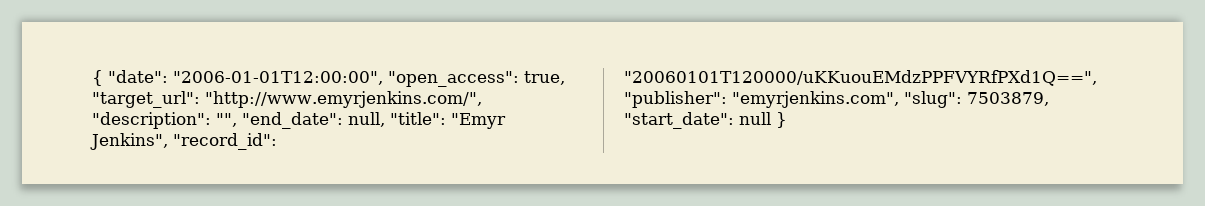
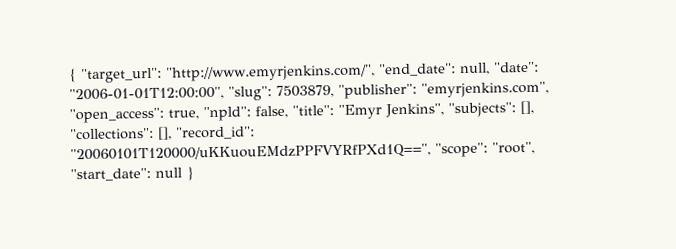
[108,70,565,87] [92,91,482,108] [92,112,506,129] [90,133,277,150] [624,70,1097,86] [624,91,1049,108] "date": "2006-01-01T12:00:00", "open_access": true, "target_url": "http://www.emyrjenkins.com/", "description": "", "end_date": null, "title": "Emyr Jenkins", "record_id": "20060101T120000/uKKuouEMdzPPFVYRfPXd1Q==", "publisher": "emyrjenkins.com", "slug": 7503879, -> [81,61,539,84] [69,81,549,102] [69,100,534,124] [70,126,255,141] [70,141,535,163] "target_url": "http://www.emyrjenkins.com/", "end_date": null, "date": "2006-01-01T12:00:00", "slug": 7503879, "publisher": "emyrjenkins.com", "open_access": true, "npld": false, "title": "Emyr Jenkins", "subjects": [], "collections": [], "record_id": "20060101T120000/uKKuouEMdzPPFVYRfPXd1Q==", "scope": "root",

